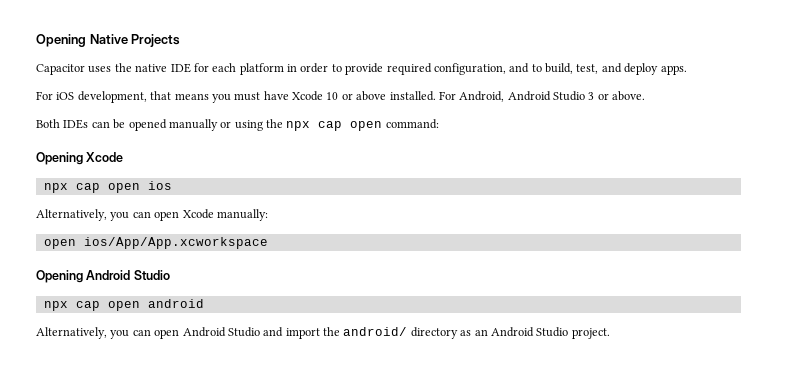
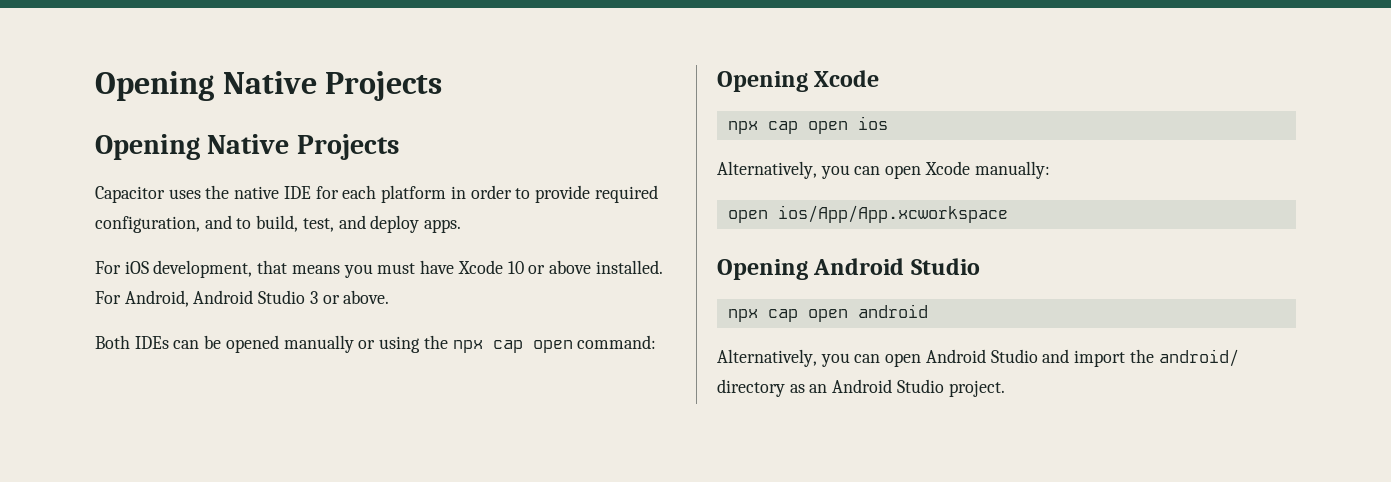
[36,34,181,47] Opening Native Projects -> [95,71,443,101] [95,134,399,160] Opening Native Projects // Opening Native Projects

